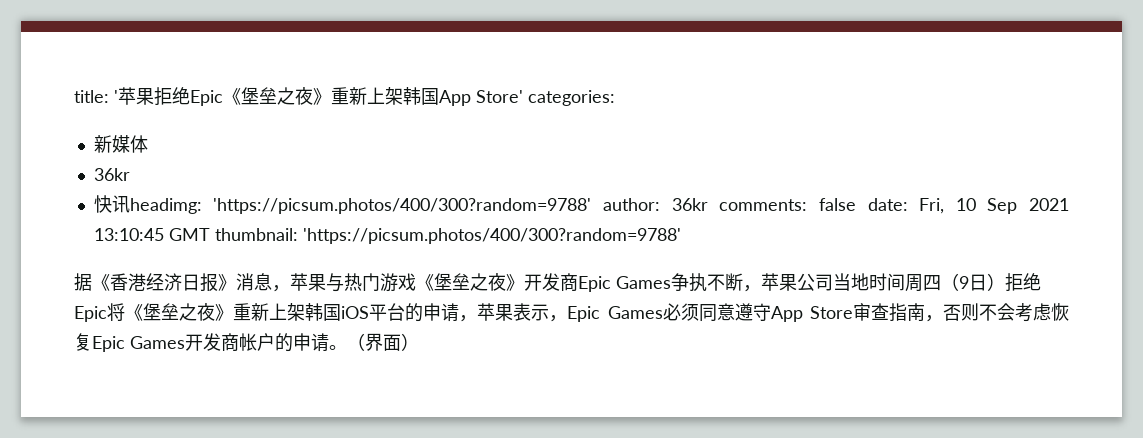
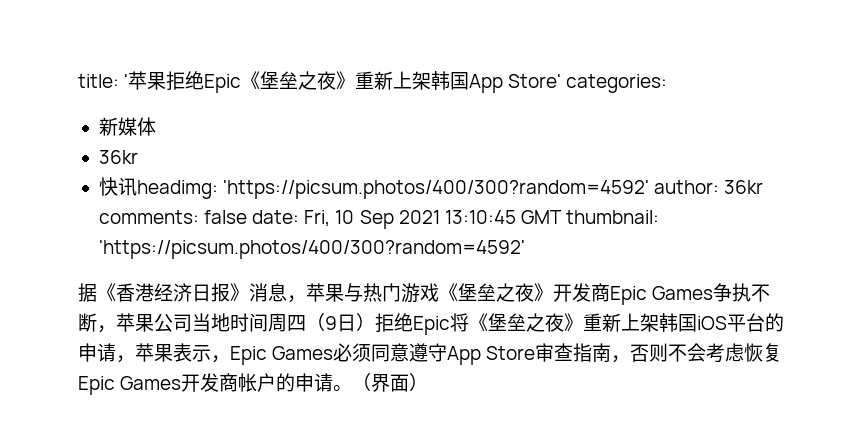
[213,198,592,214] 'https://picsum.photos/400/300?random=9788' -> [223,180,650,199] 'https://picsum.photos/400/300?random=4592'
[302,228,681,244] 'https://picsum.photos/400/300?random=9788' -> [98,240,525,259] 'https://picsum.photos/400/300?random=4592'

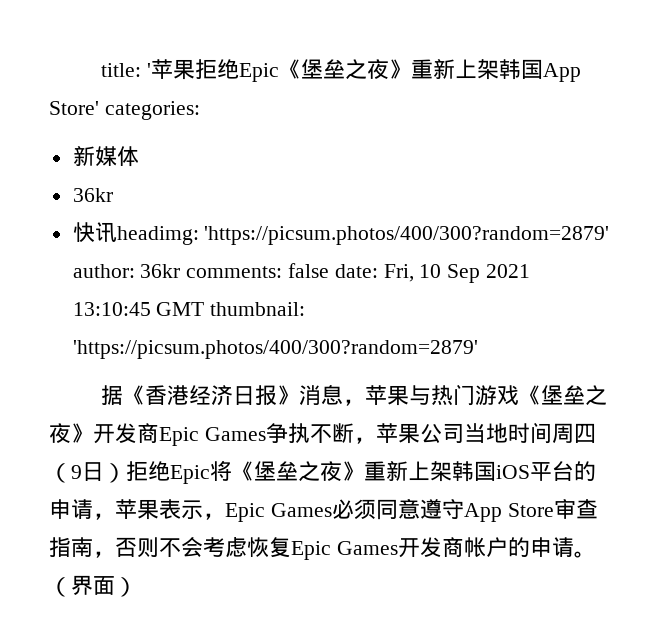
[223,180,650,199] 'https://picsum.photos/400/300?random=4592' -> [204,226,610,245] 'https://picsum.photos/400/300?random=2879'
[98,240,525,259] 'https://picsum.photos/400/300?random=4592' -> [72,340,478,359] 'https://picsum.photos/400/300?random=2879'

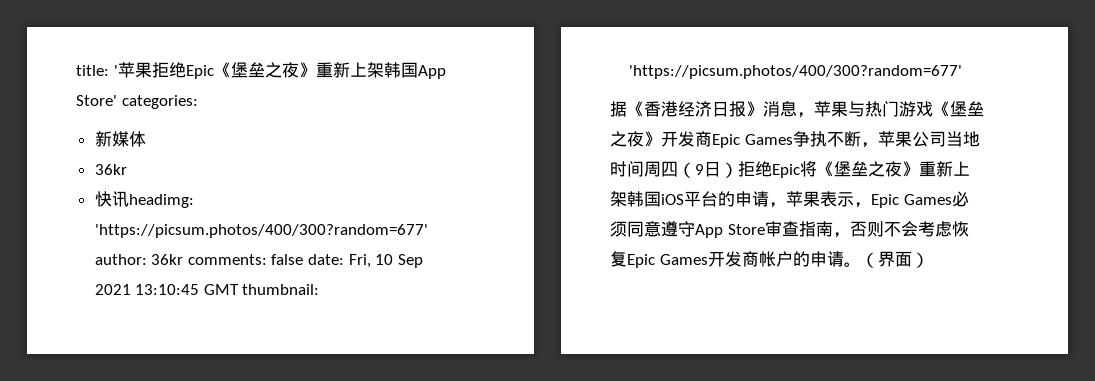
[204,226,610,245] 'https://picsum.photos/400/300?random=2879' -> [94,224,428,238] 'https://picsum.photos/400/300?random=677'
[72,340,478,359] 'https://picsum.photos/400/300?random=2879' -> [628,65,962,79] 'https://picsum.photos/400/300?random=677'

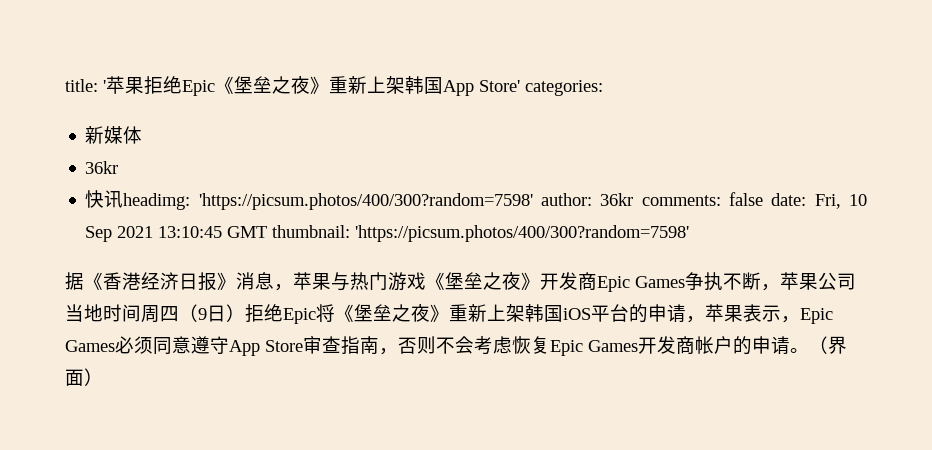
[94,224,428,238] 'https://picsum.photos/400/300?random=677' -> [198,193,533,210] 'https://picsum.photos/400/300?random=7598'
[628,65,962,79] 'https://picsum.photos/400/300?random=677' -> [355,225,690,242] 'https://picsum.photos/400/300?random=7598'

